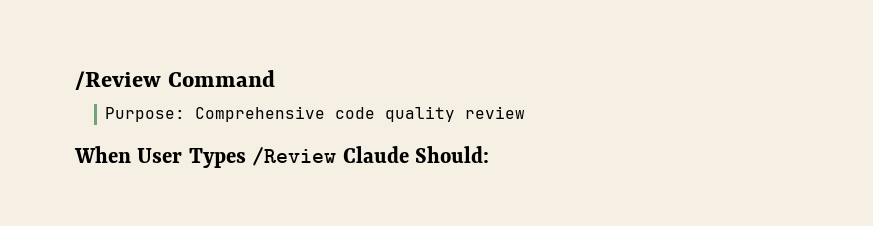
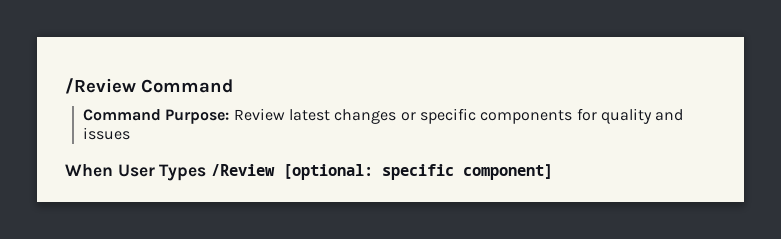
[105,106,526,122] Purpose: Comprehensive code quality review -> [83,108,684,124] [83,127,131,140] Command Purpose: Review latest changes or specific components for quality and issues
[342,146,490,163] Claude Should: -> [283,164,554,180] [optional: specific component]

